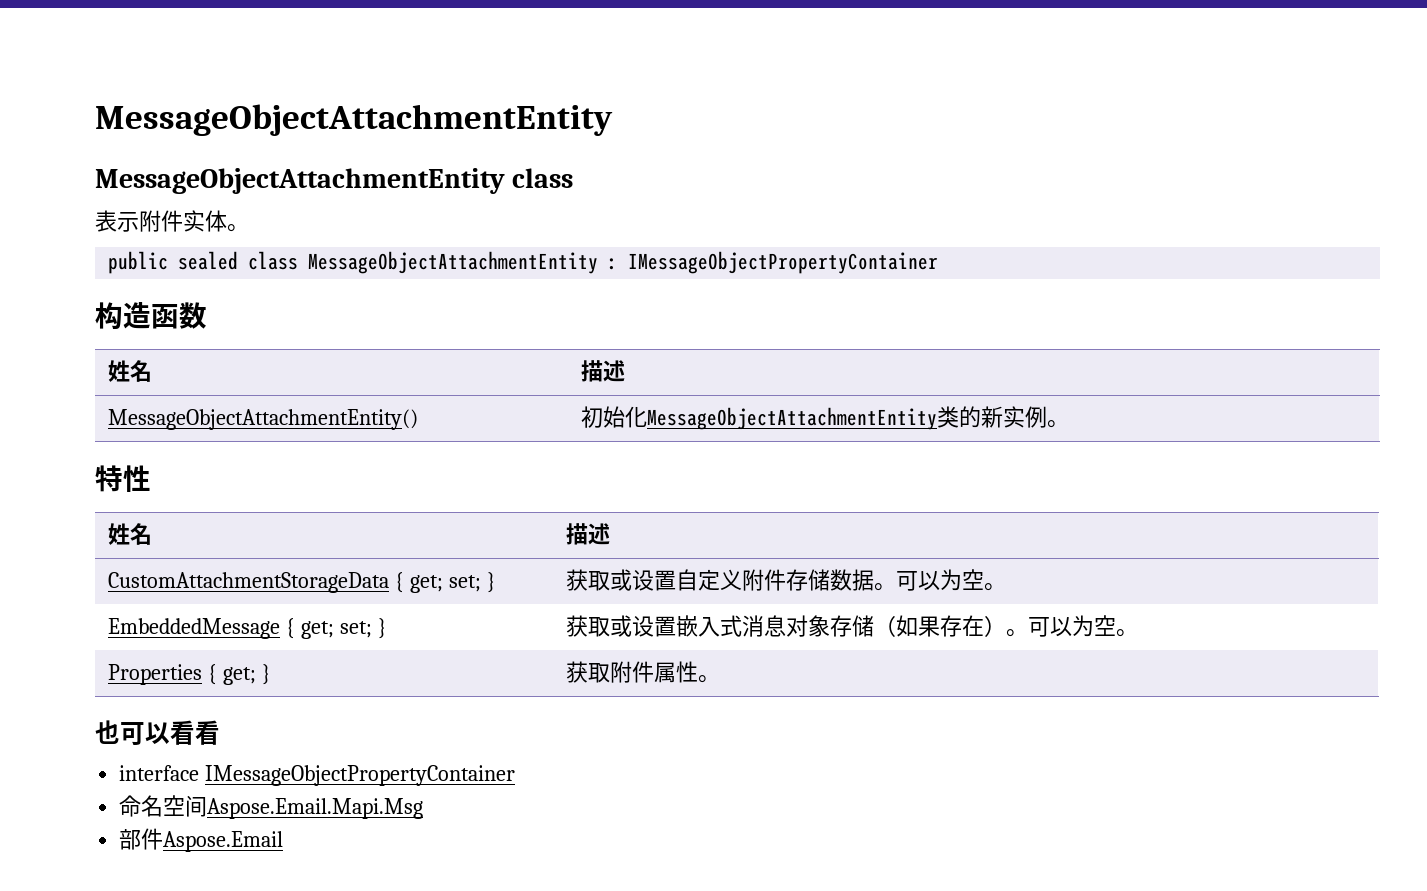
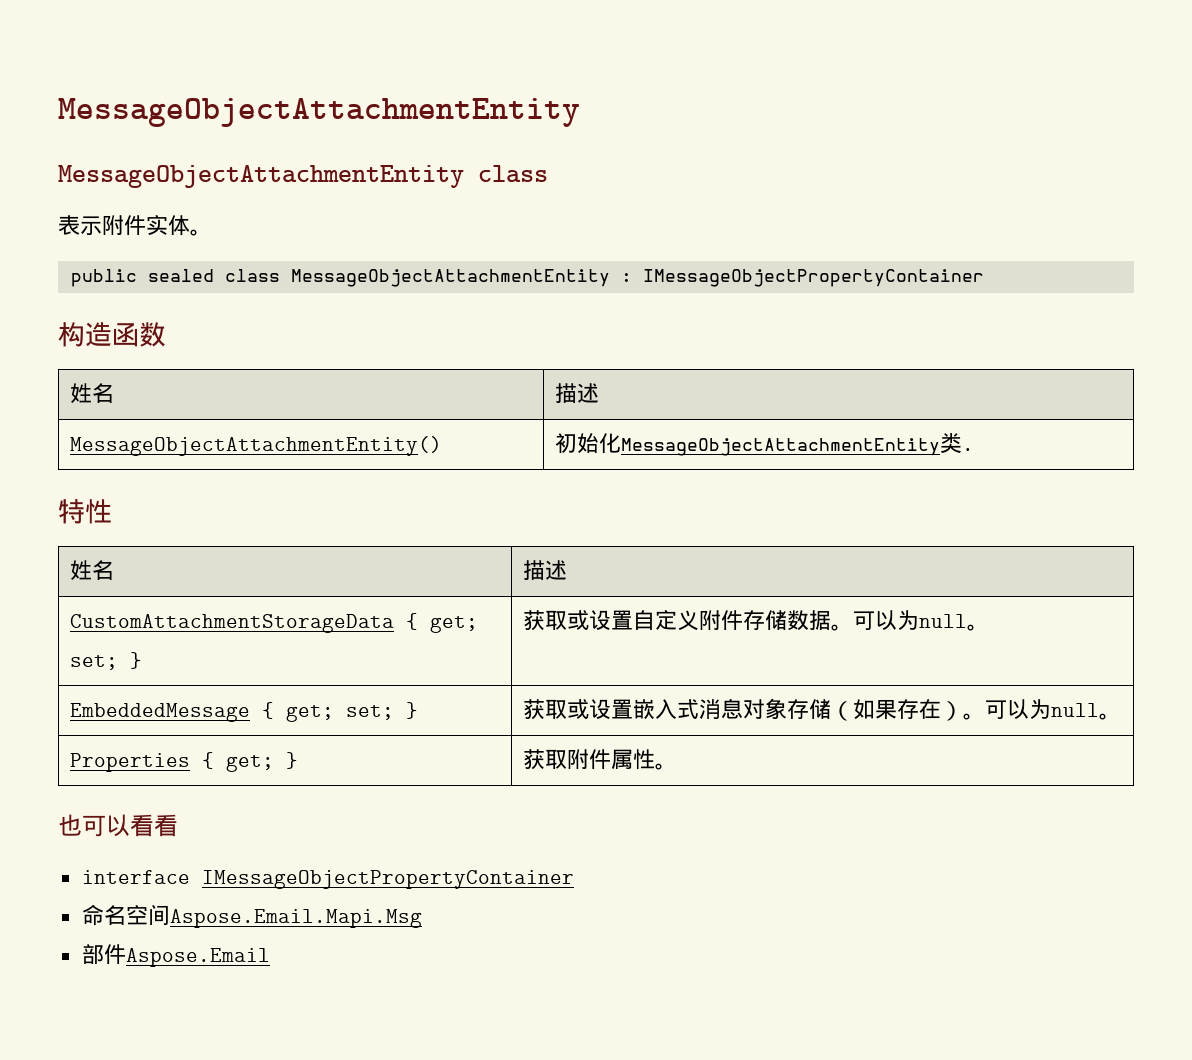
[959,406,1070,428] 的新实例。 -> [962,448,975,451] .
[962,569,985,590] 空 -> [919,614,968,628] null
[1094,615,1117,636] 空 -> [1051,703,1100,717] null

